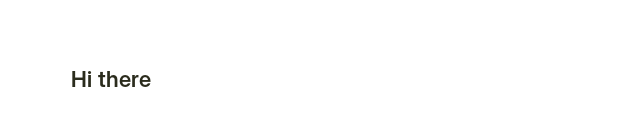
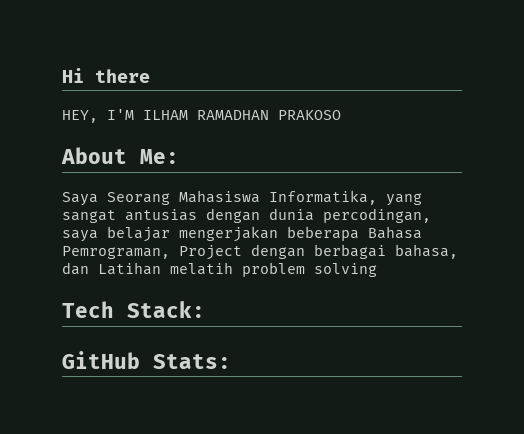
(151, 79) none -> [62,109,341,123] [61,147,179,164] [62,190,422,206] [62,208,431,223] [62,226,422,242] [62,244,458,260] [62,262,377,277] [62,301,205,318] [62,351,231,369] // HEY, I'M ILHAM RAMADHAN PRAKOSO // About Me: // Saya Seorang Mahasiswa Informatika, yang sangat antusias dengan dunia percodingan, saya belajar mengerjakan beberapa Bahasa Pemrograman, Project dengan berbagai bahasa, dan Latihan melatih problem solving // Tech Stack: // GitHub Stats:

